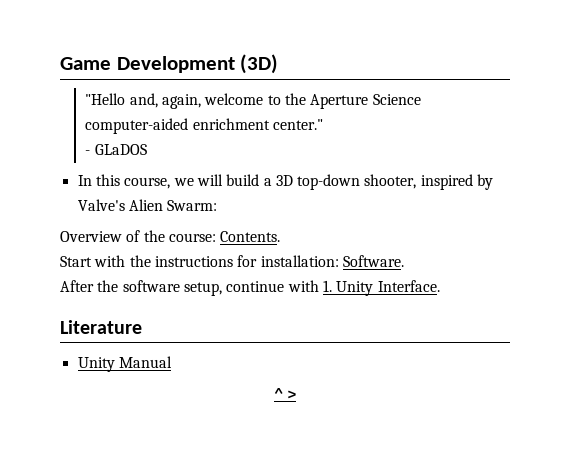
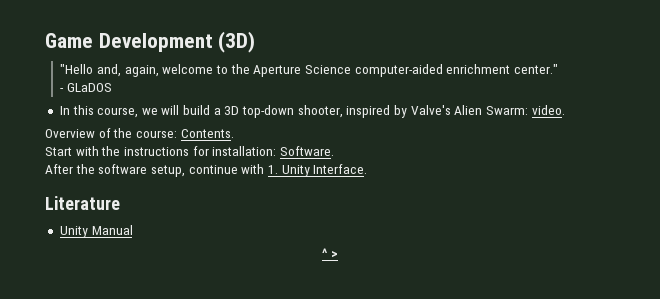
(218, 205) none -> [531,105,565,115] video.

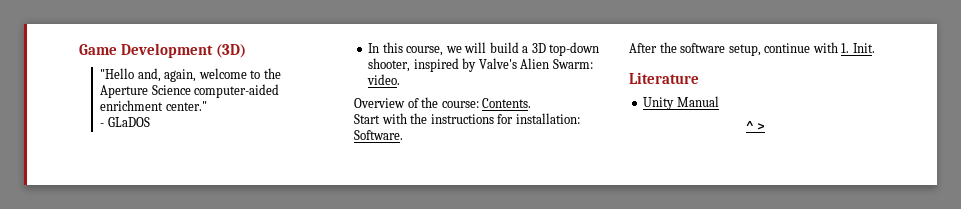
[281,164,368,177] Unity Interface. -> [852,43,875,53] Init.

